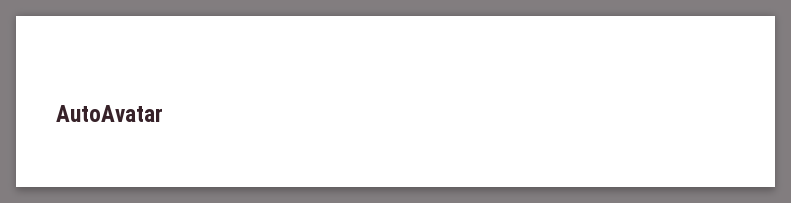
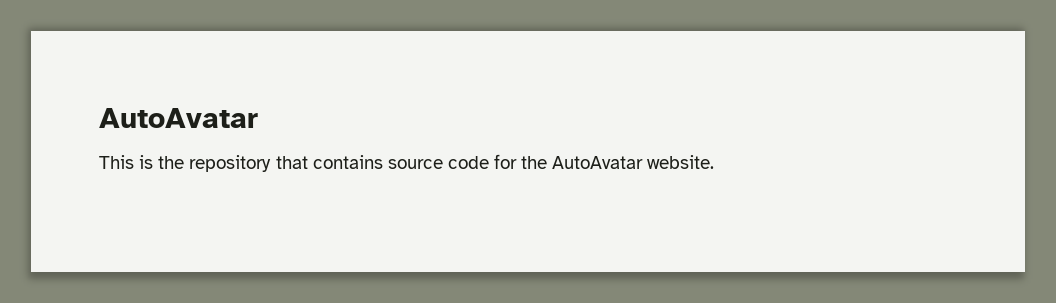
[56,105,163,122] AutoAvatar -> [99,108,258,128] [99,154,715,172] AutoAvatar // This is the repository that contains source code for the AutoAvatar website.

